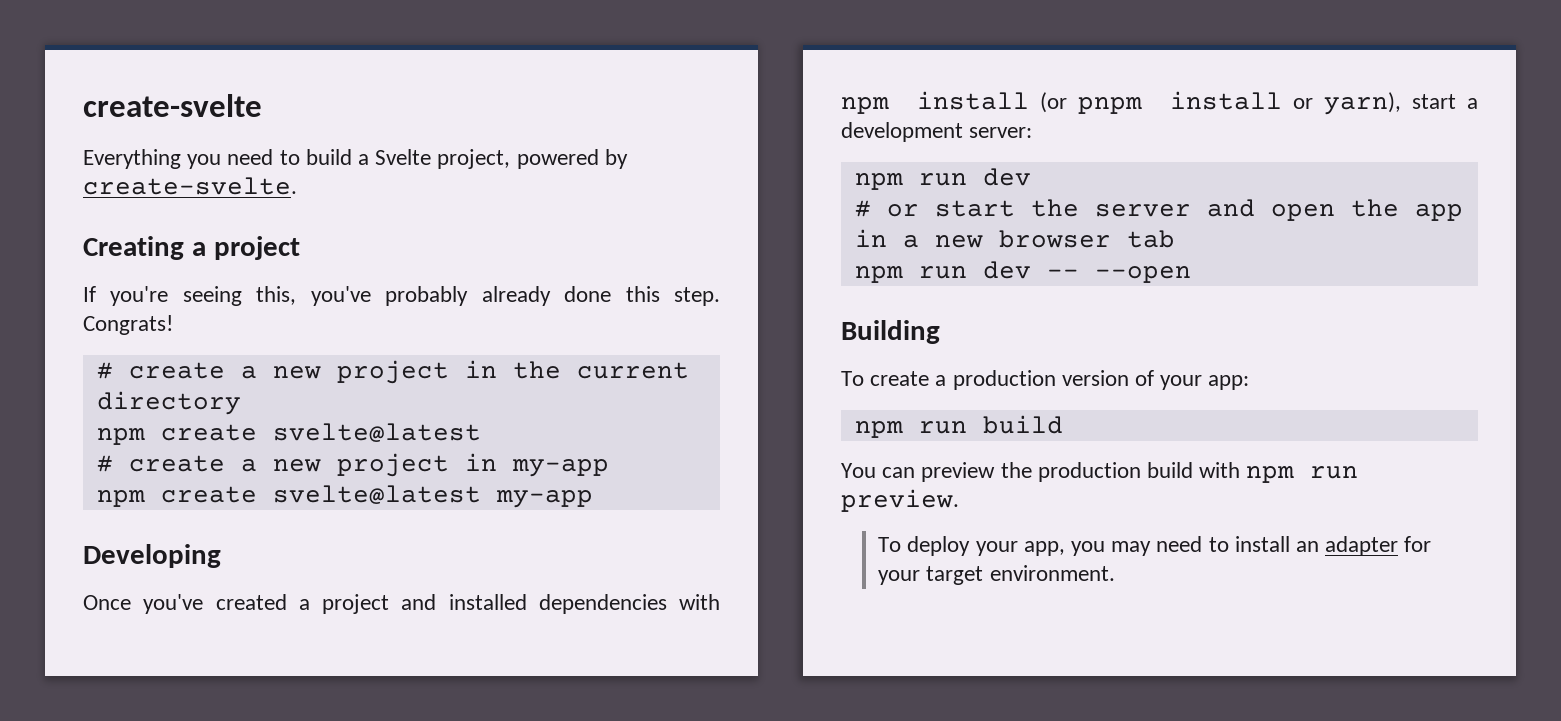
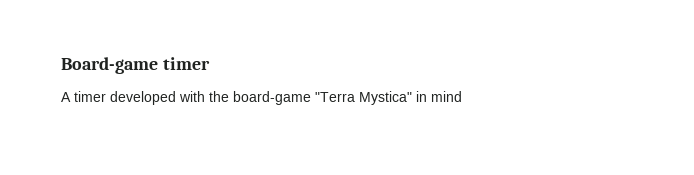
[83,94,262,117] [83,149,628,169] [83,177,297,195] [83,236,300,260] [83,286,720,306] [83,315,173,335] [96,360,689,384] [96,391,241,415] [96,423,481,445] [96,453,609,477] [96,485,593,508] [83,544,221,568] [83,594,720,614] [841,91,1478,115] [841,122,1033,142] [854,168,1031,190] [854,199,1463,221] [854,229,1175,248] [854,261,1191,283] [841,320,940,344] [841,370,1250,390] [854,415,1063,438] [841,462,1359,483] [841,489,959,512] [878,536,1432,556] [878,565,1115,585] create-svelte // Everything you need to build a Svelte project, powered by create-svelte. // Creating a project // If you're seeing this, you've probably already done this step. Congrats! // # create a new project in the current directory // npm create svelte@latest // # create a new project in my-app // npm create svelte@latest my-app // Developing // Once you've created a project and installed dependencies with npm install (or pnpm install or yarn), start a development server: // npm run dev // # or start the server and open the app in a new browser tab // npm run dev -- --open // Building // To create a production version of your app: // npm run build // You can preview the production build with npm run preview. // To deploy your app, you may need to install an adapter for your target environment. -> [61,57,210,74] [61,91,462,105] Board-game timer // A timer developed with the board-game "Terra Mystica" in mind

